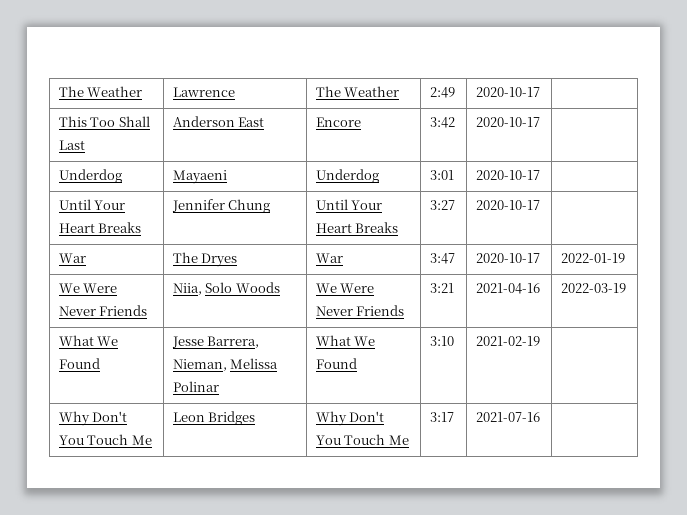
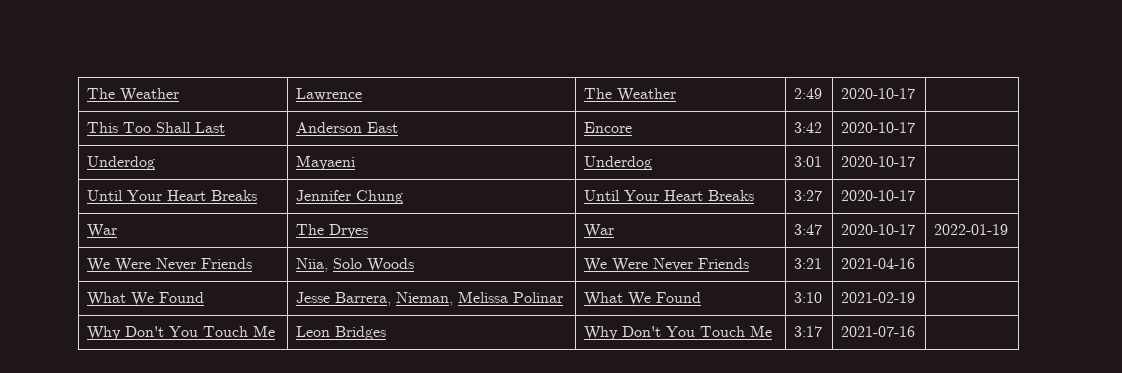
[560,283,626,293] 2022-03-19 -> (916, 263) none

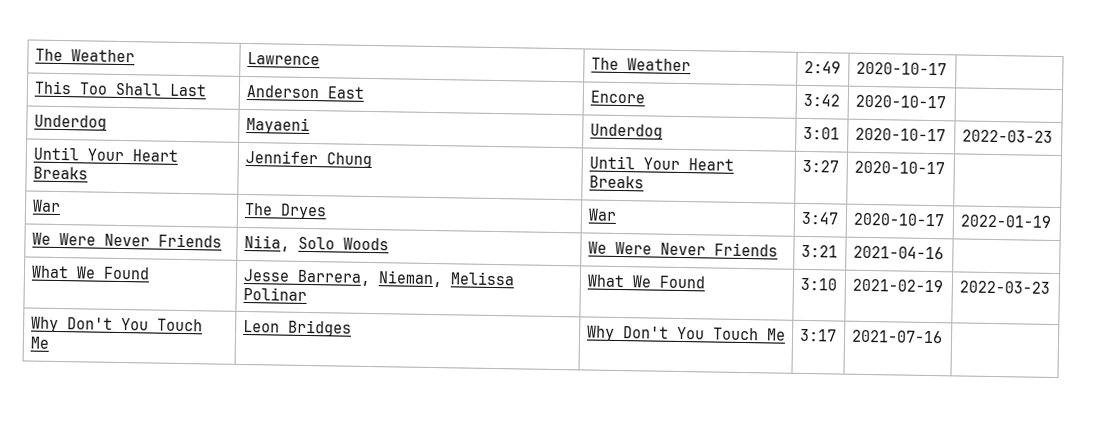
(916, 161) none -> [961,129,1053,143] 2022-03-23
(916, 297) none -> [958,280,1050,294] 2022-03-23

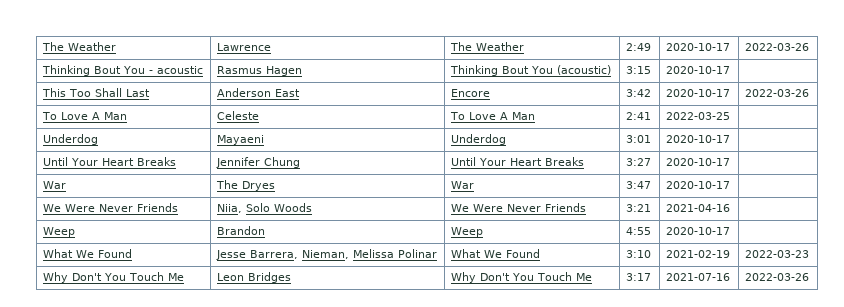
(947, 68) none -> [744,43,809,51] [41,65,203,76] [216,66,302,76] [449,65,611,76] [625,66,651,74] [665,66,730,74] | 2022-03-26 // Thinking Bout You - acoustic | Rasmus Hagen | Thinking Bout You (acoustic) | 3:15 | 2020-10-17
(946, 101) none -> [744,89,809,97] [41,112,127,120] [216,111,259,120] [449,112,535,120] [625,112,651,120] [665,112,730,120] | 2022-03-26 // To Love A Man | Celeste | To Love A Man | 2:41 | 2022-03-25
[961,129,1053,143] 2022-03-23 -> (730, 139) none
[959,214,1052,228] 2022-01-19 -> (730, 185) none
(944, 252) none -> [42,227,75,237] [216,226,265,235] [450,227,483,237] [625,227,651,235] [665,227,730,235] // Weep | Brandon | Weep | 4:55 | 2020-10-17 |
(943, 336) none -> [744,273,809,281] 2022-03-26

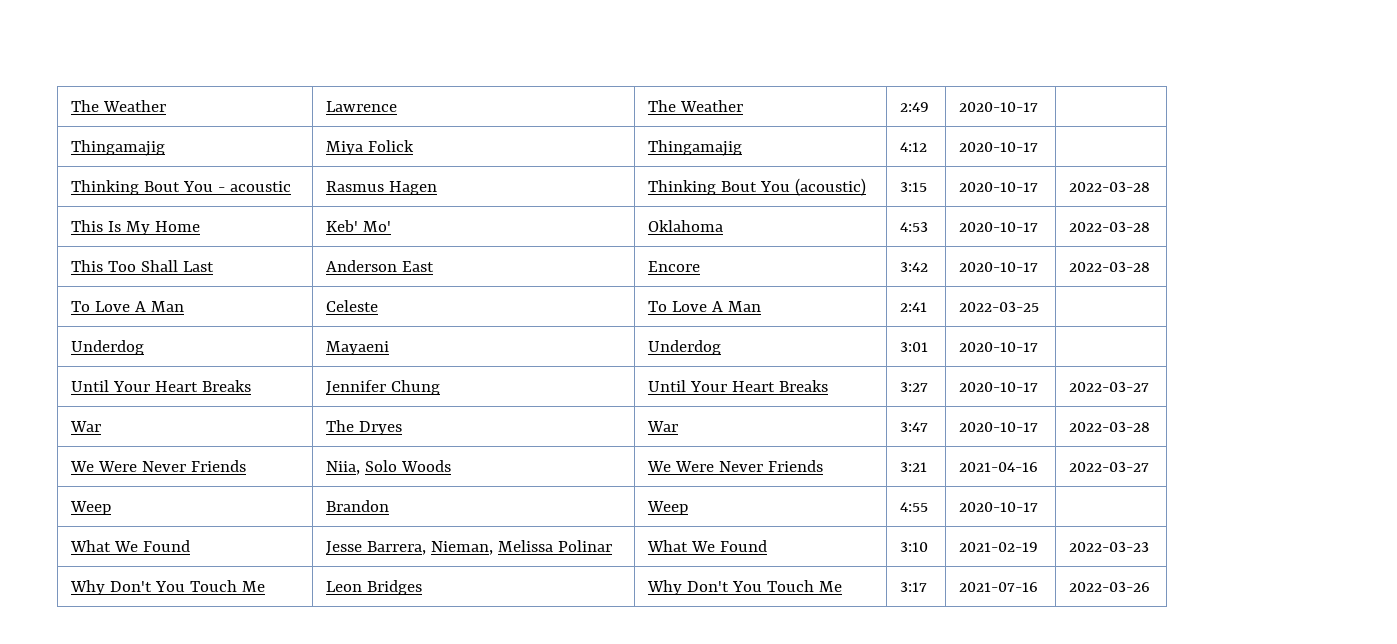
[744,43,809,51] 2022-03-26 -> [71,140,166,156] [326,140,415,155] [648,140,743,156] [900,142,928,152] [959,142,1039,152] // Thingamajig | Miya Folick | Thingamajig | 4:12 | 2020-10-17 |
(730, 70) none -> [1069,182,1151,192] [71,220,201,235] [326,220,392,232] [648,220,724,232] [900,222,929,232] [959,222,1039,232] [1069,222,1151,232] 2022-03-28 // This Is My Home | Keb' Mo' | Oklahoma | 4:53 | 2020-10-17 | 2022-03-28
[744,89,809,97] 2022-03-26 -> [1069,262,1151,272] 2022-03-28
(730, 162) none -> [1069,382,1150,392] 2022-03-27
(730, 185) none -> [1069,422,1151,432] 2022-03-28
(730, 208) none -> [1069,462,1150,472] 2022-03-27

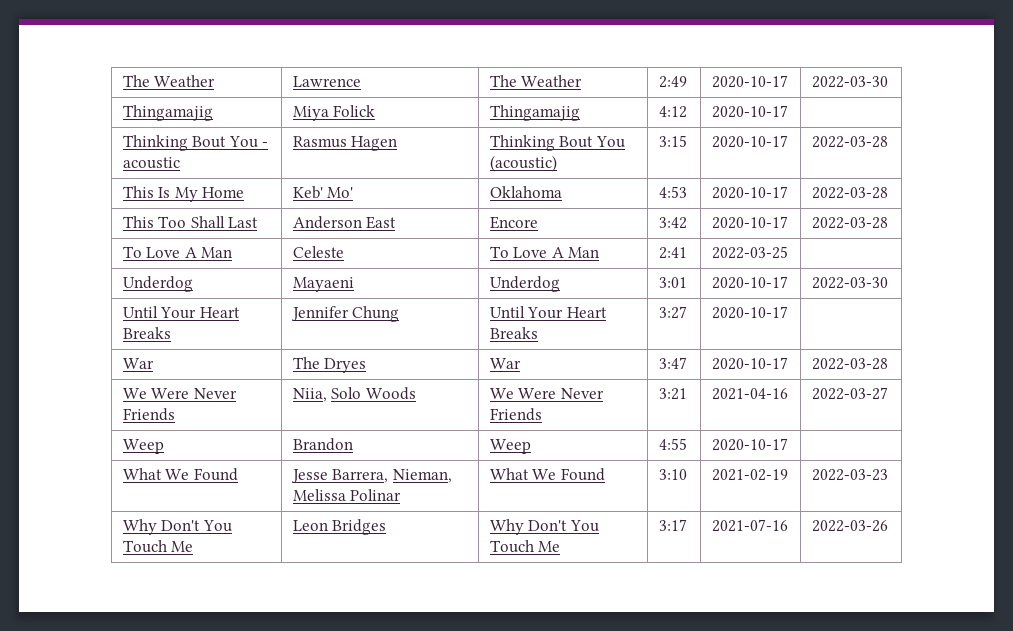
(1039, 107) none -> [811,76,888,88] 2022-03-30
(1039, 347) none -> [811,277,888,289] 2022-03-30
[1069,382,1150,392] 2022-03-27 -> (788, 312) none

